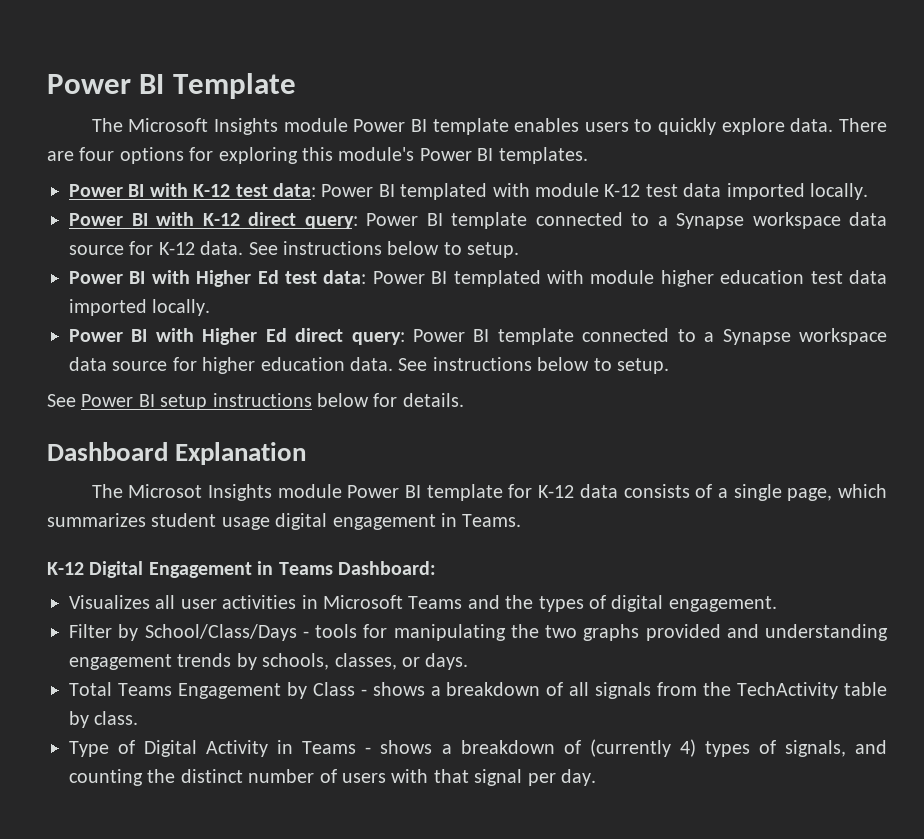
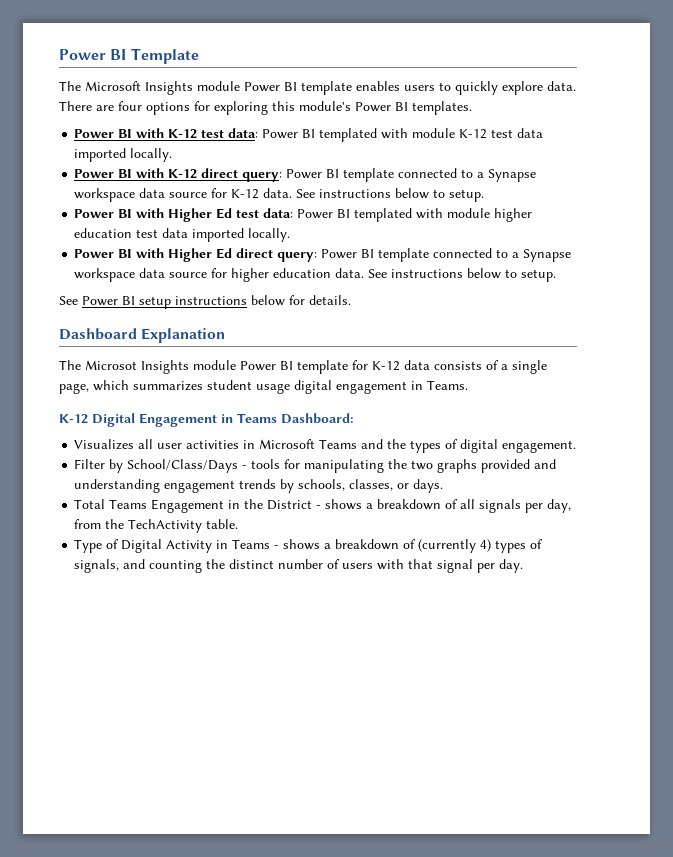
[286,682,355,699] by Class -> [228,499,313,510] in the District
(652, 690) none -> [525,499,572,513] per day,
[843,682,887,696] [69,711,139,728] table by class. -> [206,519,239,529] table.

